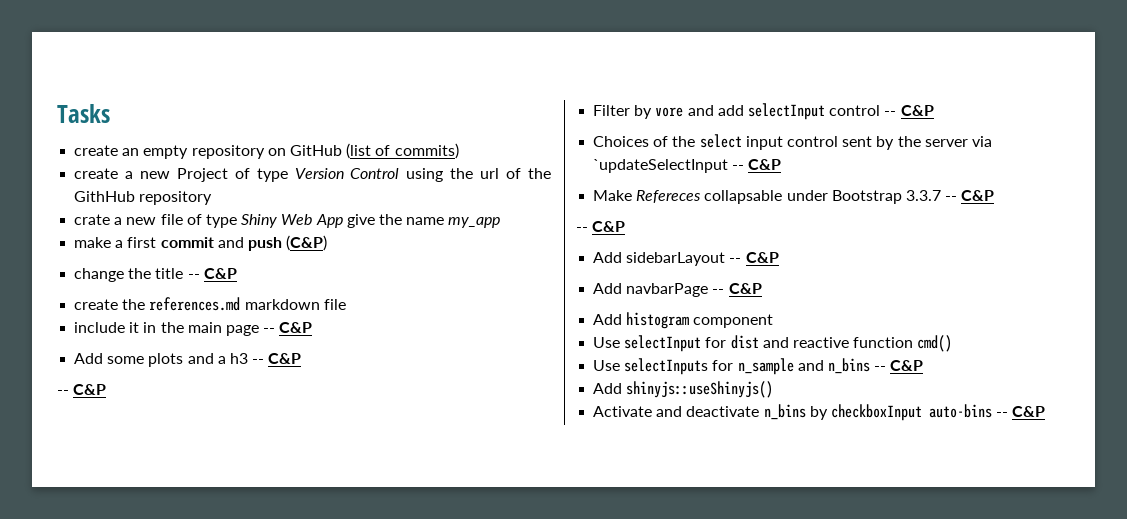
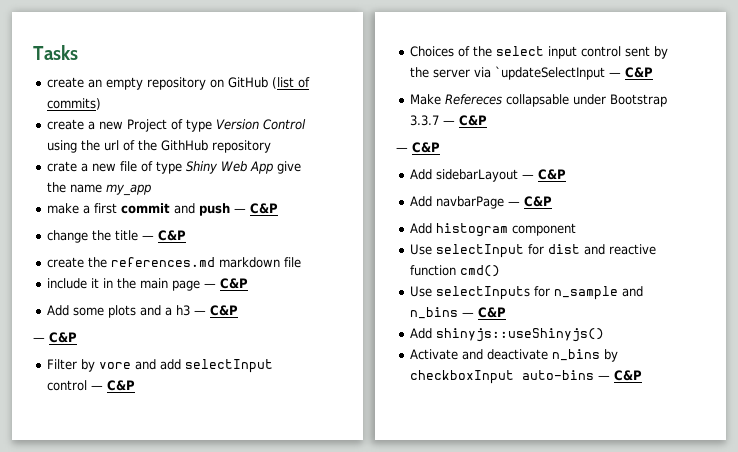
[286,235,328,251] (C&P) -> [234,203,279,214] — C&P
[187,274,200,279] -- -> [142,235,155,240] —
[263,328,276,333] -- -> [204,283,217,288] —
[252,353,302,364] [57,390,69,395] -- C&P // -- -> [194,305,239,316] [33,337,45,342] — C&P // —
[884,111,897,116] -- -> [91,385,104,390] —
[732,165,745,170] -- -> [609,72,622,77] —
[945,190,995,201] [576,227,588,232] -- C&P // -- -> [443,115,488,126] [396,147,408,152] — C&P // —
[729,258,742,263] -- -> [522,174,535,179] —
[712,289,725,294] -- -> [508,201,521,206] —
[874,366,887,371] -- -> [462,312,475,317] —
[996,412,1009,417] -- -> [598,375,611,380] —

